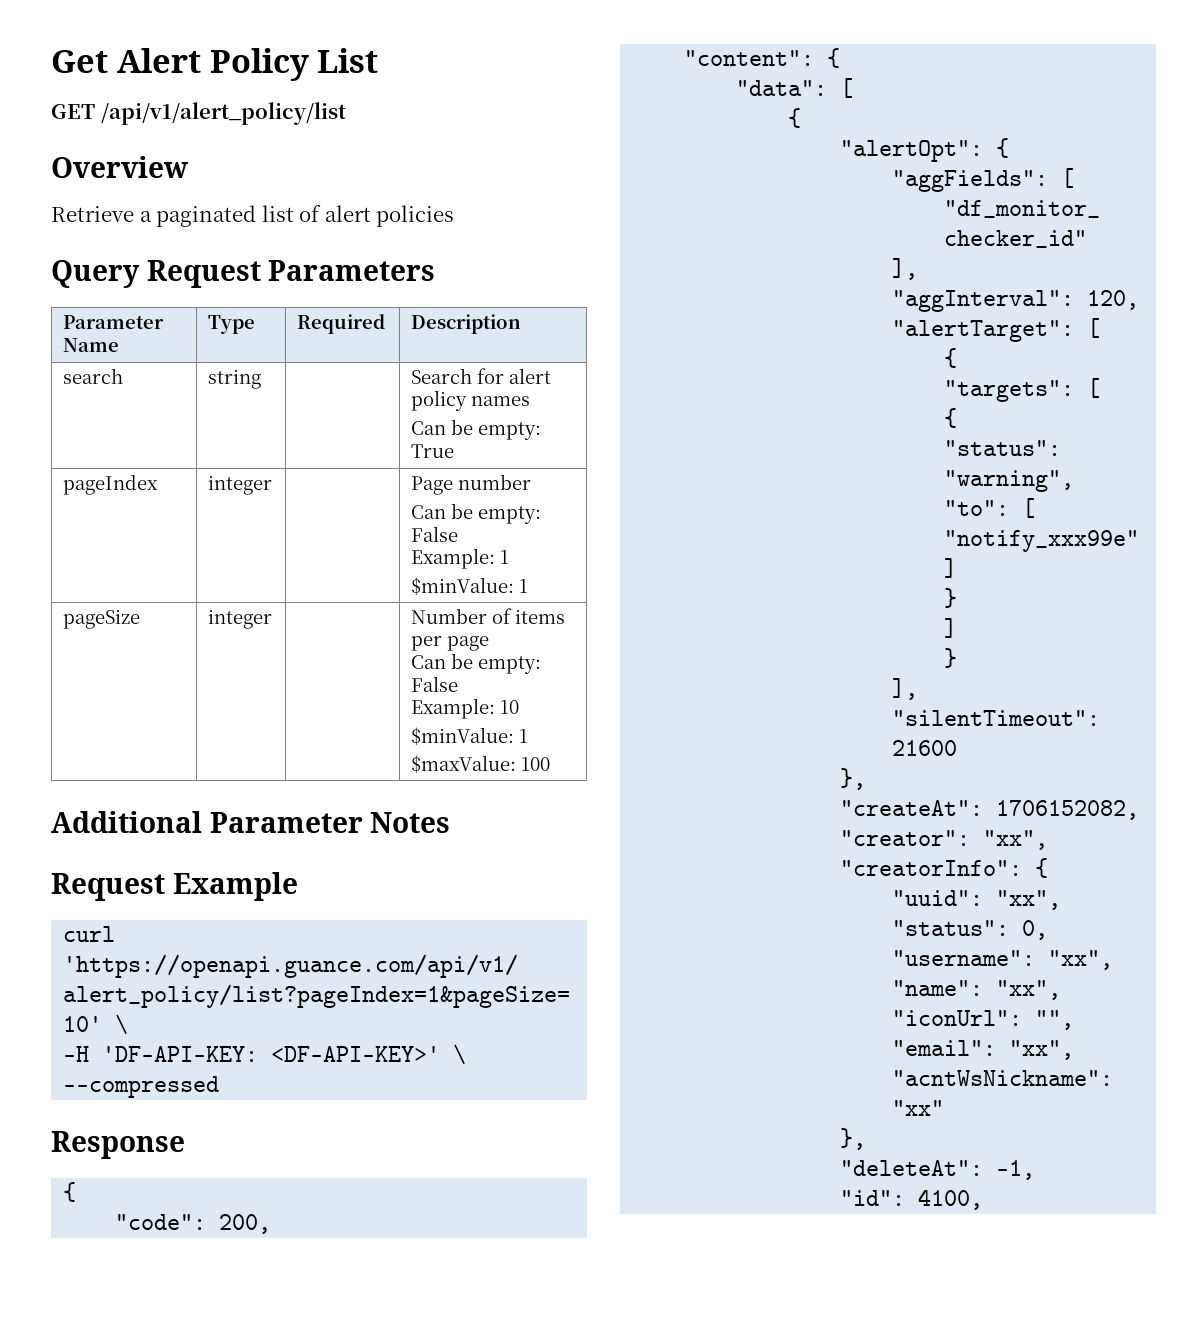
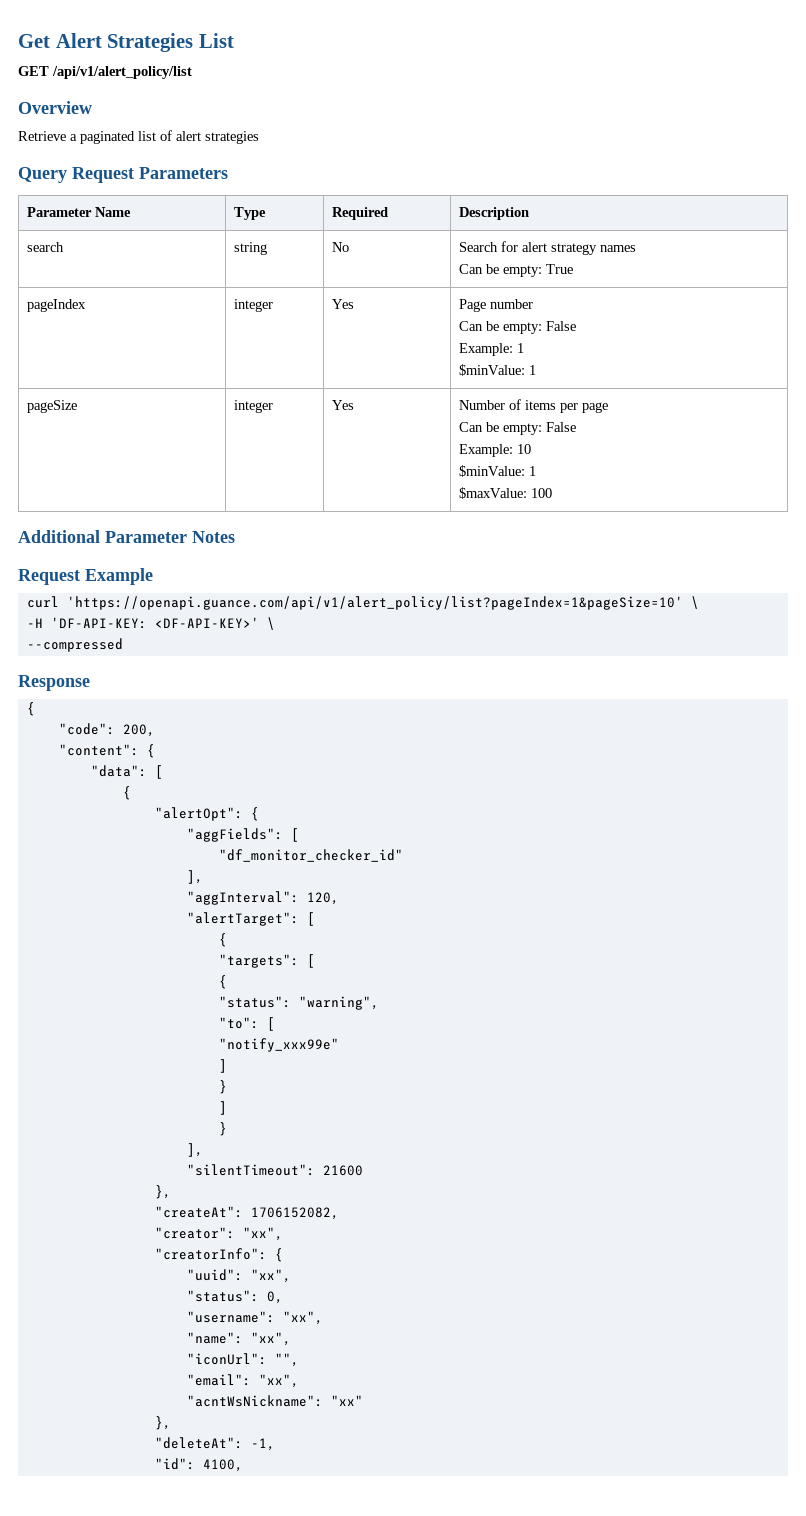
[209,48,309,81] Policy -> [107,33,194,52] Strategies
[376,205,455,227] policies -> [205,131,259,144] strategies
(262, 379) none -> [332,242,350,252] No
[411,390,468,411] policy -> [551,243,598,255] strategy
(273, 485) none -> [332,299,355,309] Yes
(273, 619) none -> [332,400,355,410] Yes

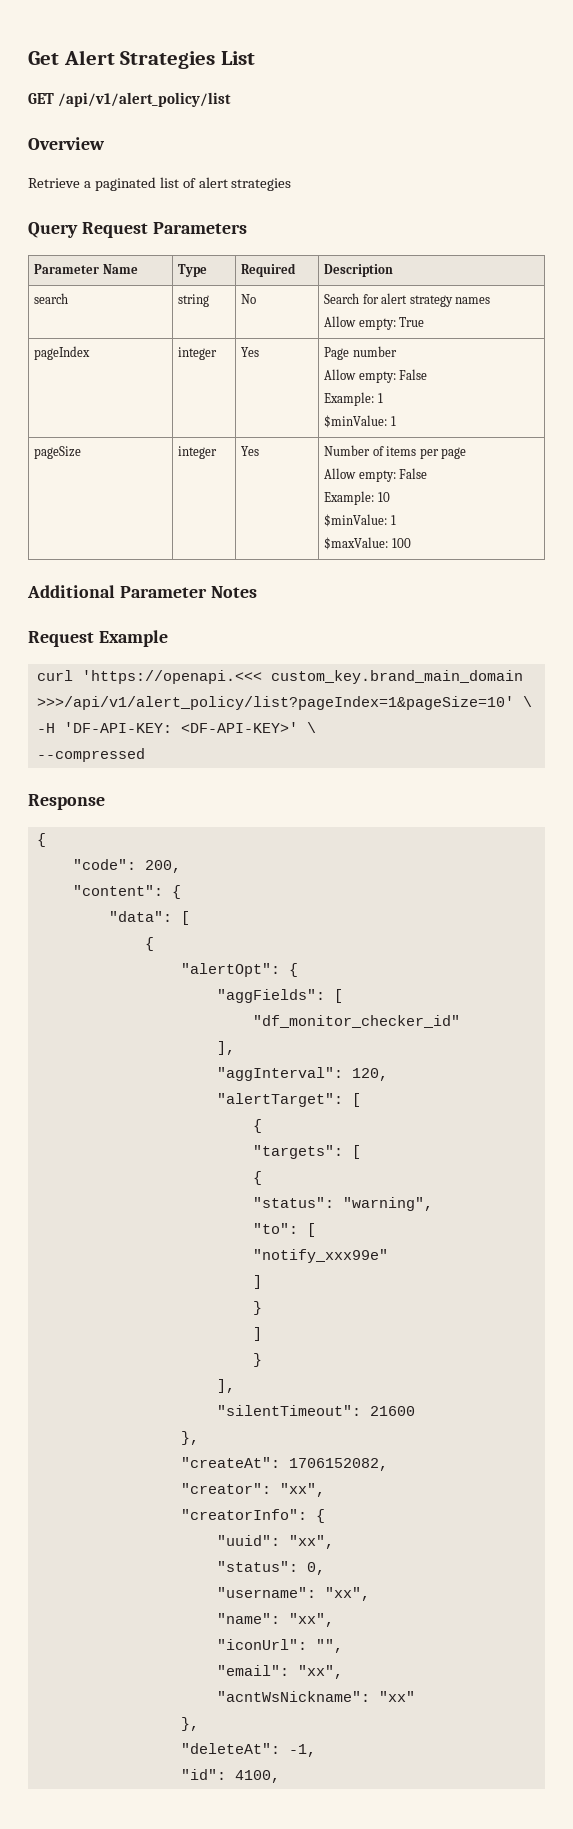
[459,264,500,274] Can be -> [324,316,357,327] Allow
[459,321,500,331] Can be -> [324,369,357,380] Allow
[459,422,500,432] Can be -> [324,468,357,479] Allow
[66,596,683,610] 'https://openapi.guance.com/api/v1/alert_policy/list?pageIndex=1&pageSize=10' -> [81,670,523,684] [36,696,514,710] 'https://openapi.<<< custom_key.brand_main_domain >>>/api/v1/alert_policy/list?pageIndex=1&pageSize=10'

